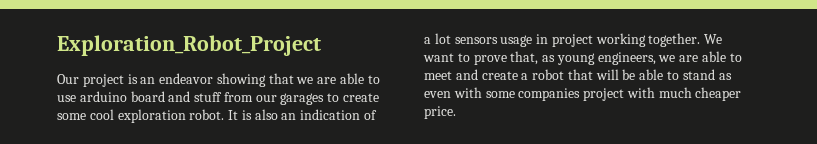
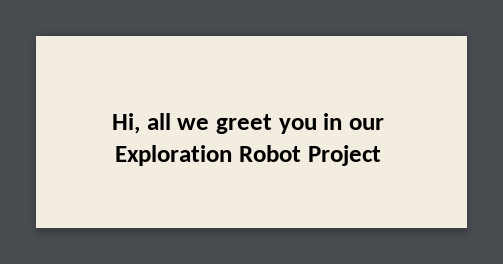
[57,35,321,56] [57,73,380,87] [57,91,380,105] [57,109,378,123] [424,33,723,47] [423,51,742,65] [424,69,732,80] [424,87,742,101] [424,106,456,119] Exploration_Robot_Project // Our project is an endeavor showing that we are able to use arduino board and stuff from our garages to create some cool exploration robot. It is also an indication of a lot sensors usage in project working together. We want to prove that, as young engineers, we are able to meet and create a robot that will be able to stand as even with some companies project with much cheaper price. -> [112,113,384,134] [115,145,381,166] Hi, all we greet you in our Exploration Robot Project

